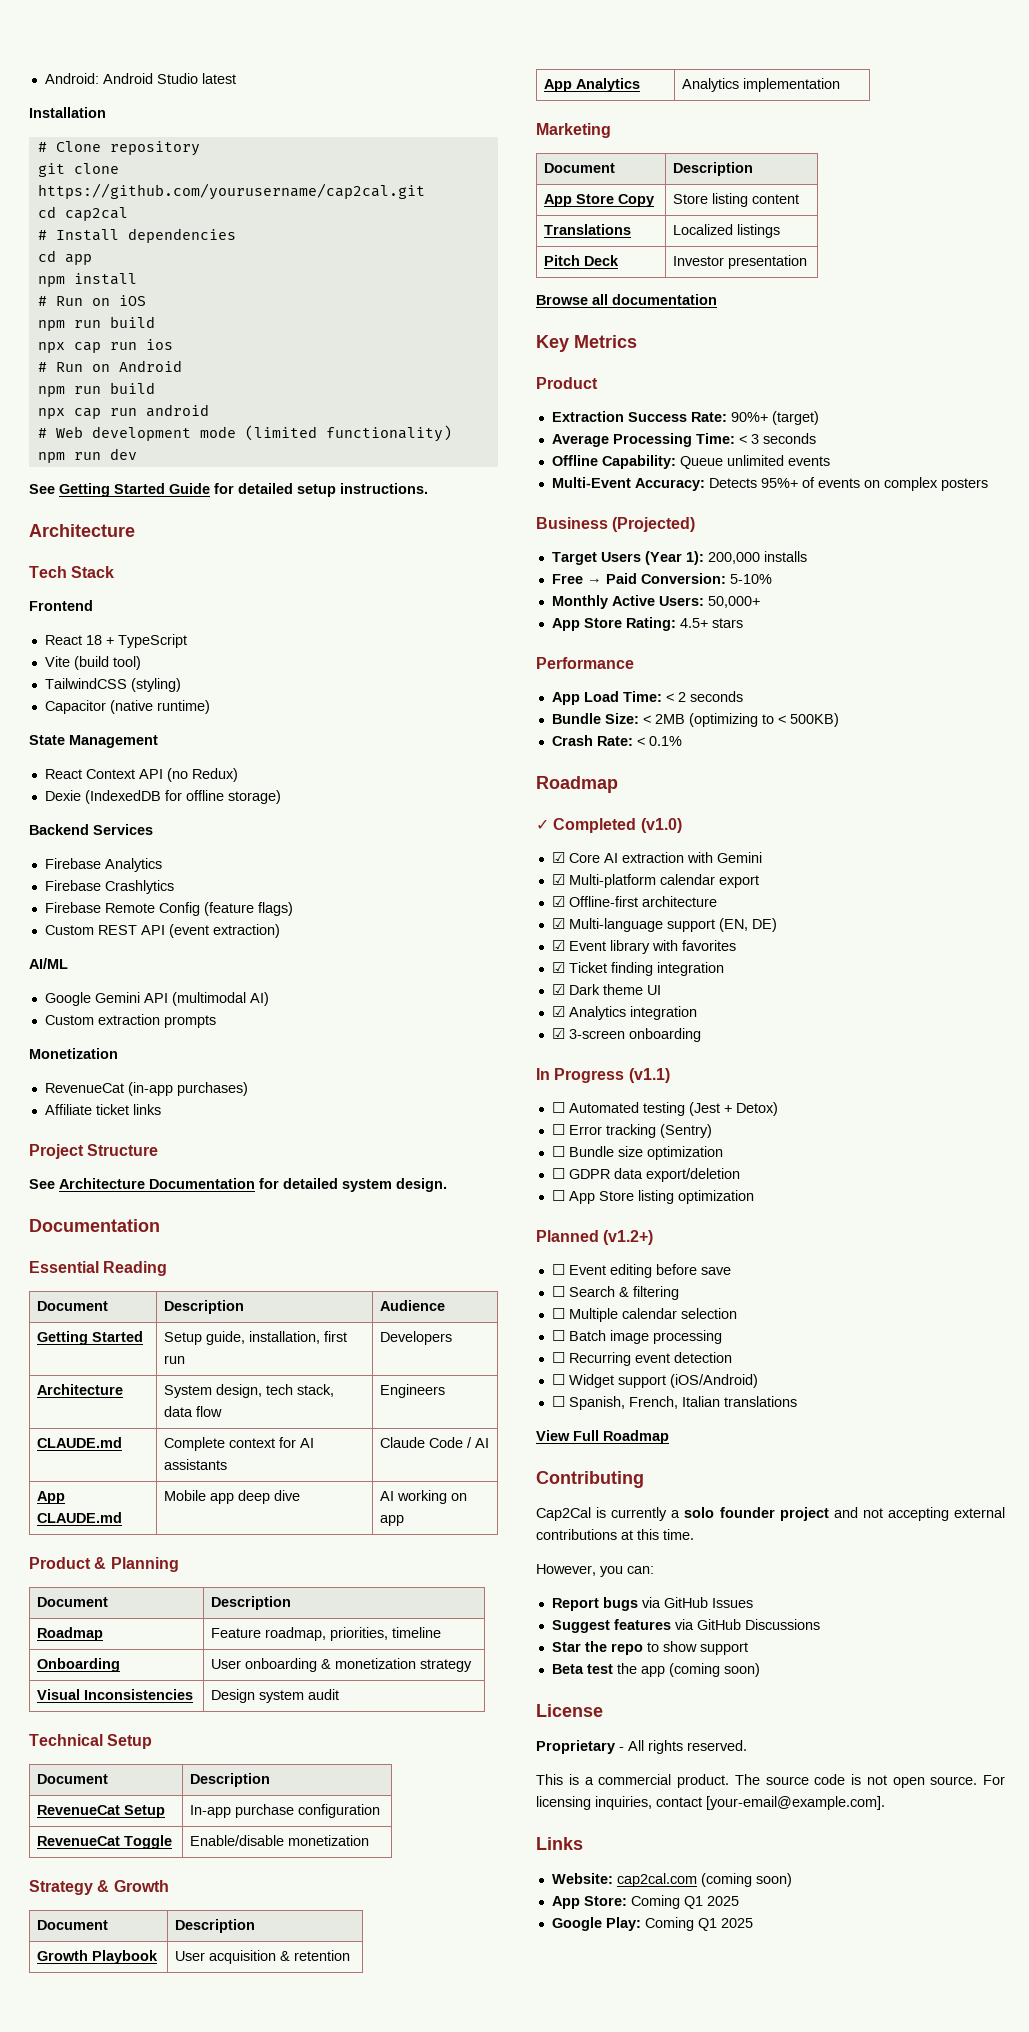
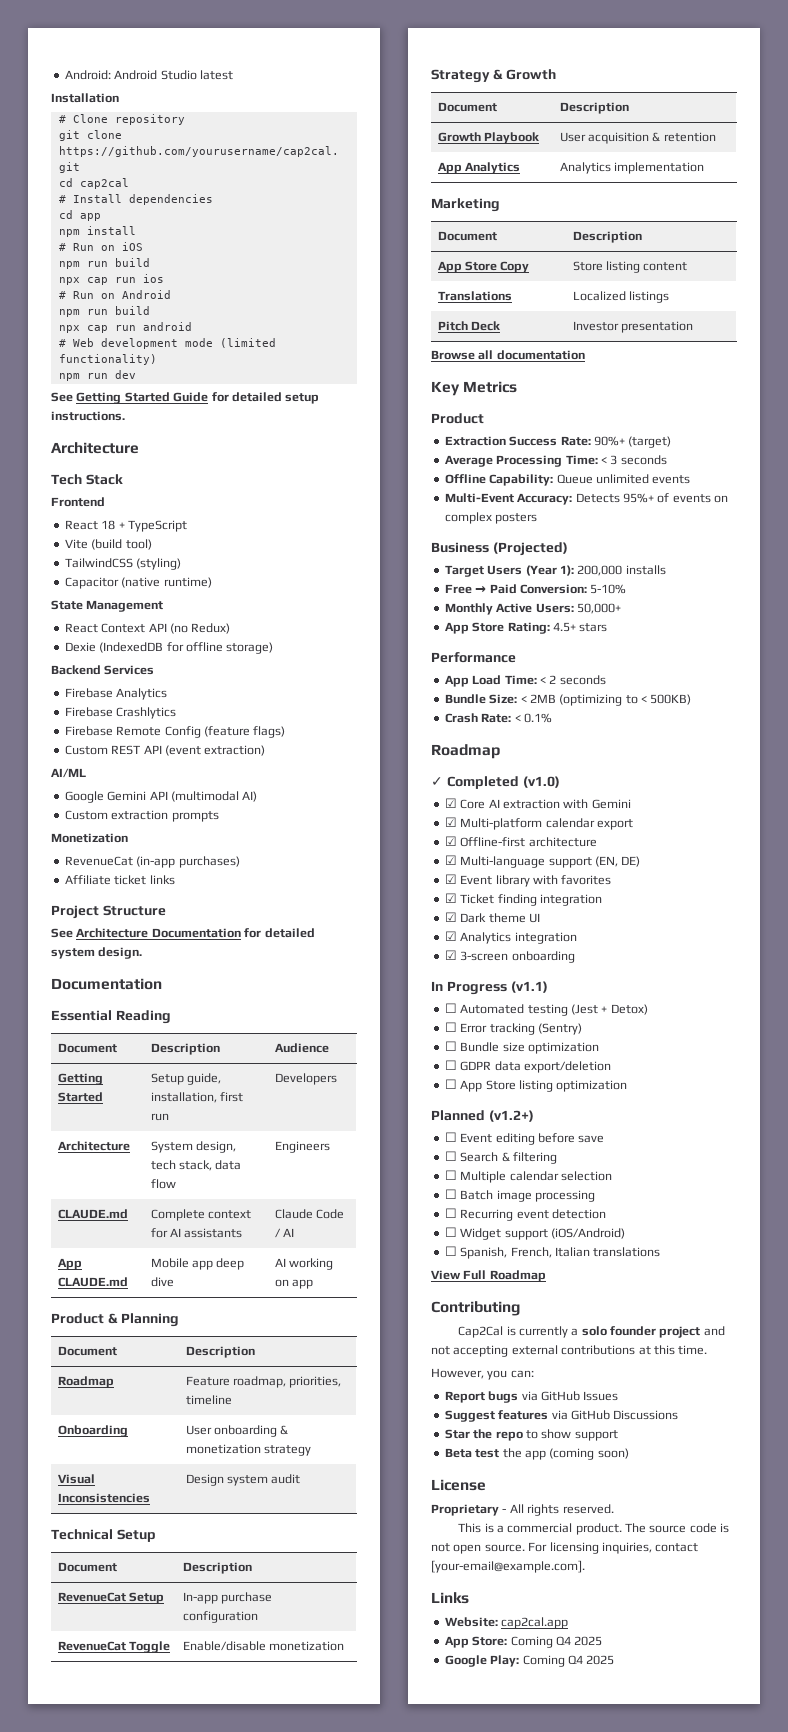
[616,1873,792,1887] cap2cal.com (coming soon) -> [501,1617,569,1629] cap2cal.app
[683,1896,703,1909] Q1 -> [555,1636,571,1645] Q4
[697,1918,717,1931] Q1 -> [567,1655,583,1664] Q4

